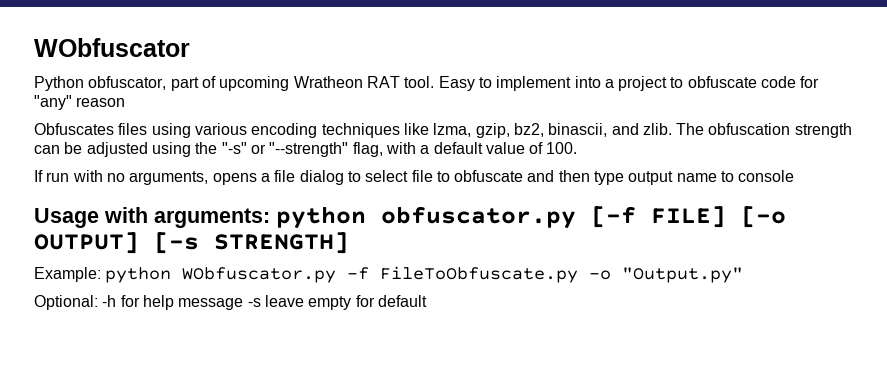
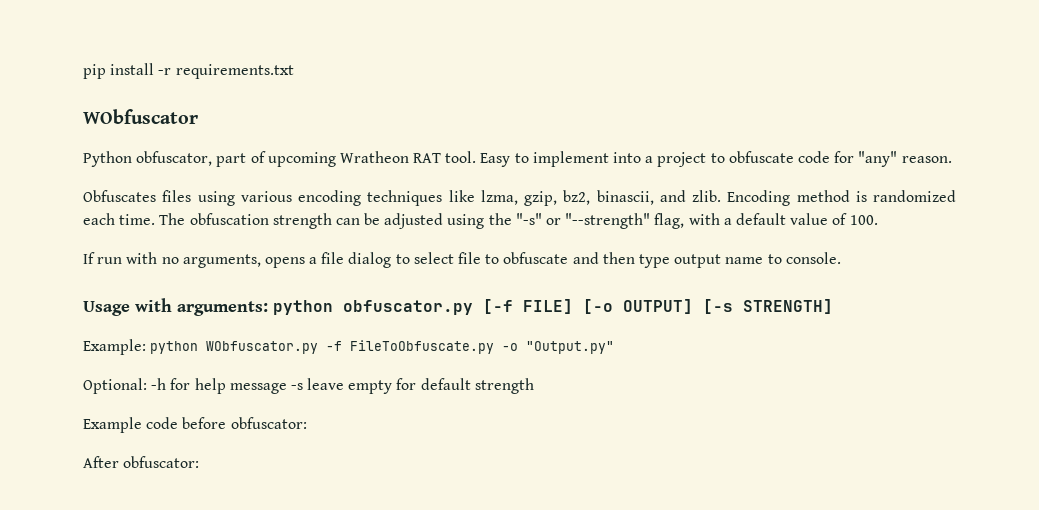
(34, 47) none -> [83,63,294,79] pip install -r requirements.txt //
[76,97,126,107] reason -> [901,156,952,163] reason.
(672, 129) none -> [727,190,956,206] [83,213,156,225] Encoding method is randomized each time.
[738,170,795,182] console -> [785,252,841,264] console.
(427, 301) none -> [474,378,534,394] [83,417,307,433] [83,456,200,468] strength // Example code before obfuscator: // After obfuscator:

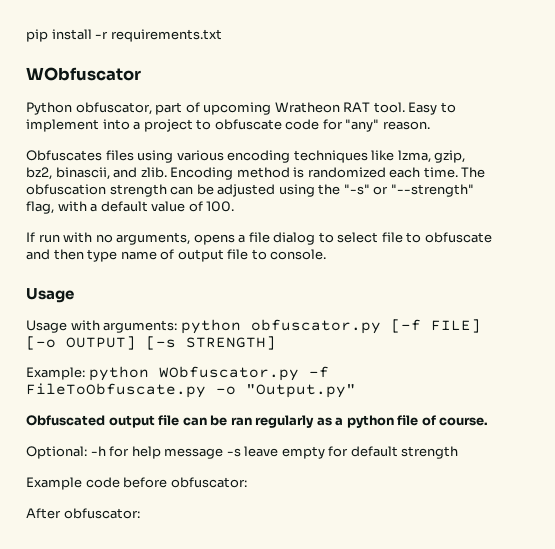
[674,254,764,268] output name -> [120,249,249,262] name of output file
(130, 308) none -> [26,320,67,333] // Usage
(615, 347) none -> [26,415,489,428] // Obfuscated output file can be ran regularly as a python file of course.

